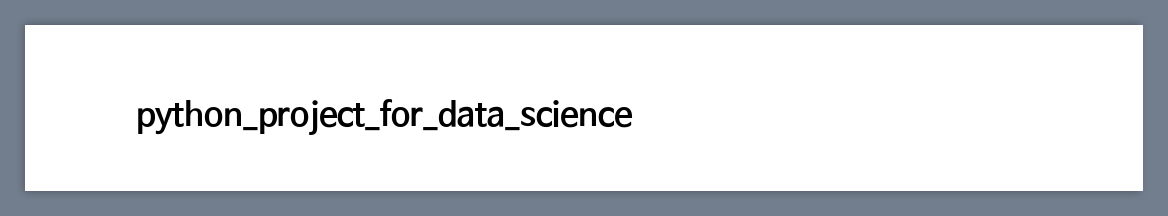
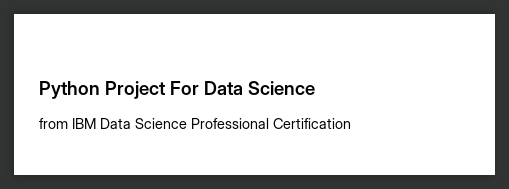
[136,99,633,136] python_project_for_data_science -> [39,81,315,99] [39,118,351,129] Python Project For Data Science // from IBM Data Science Professional Certification

